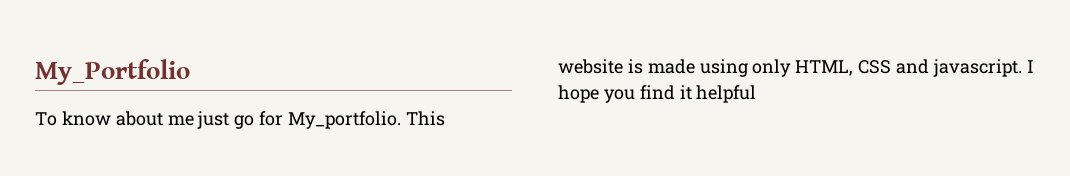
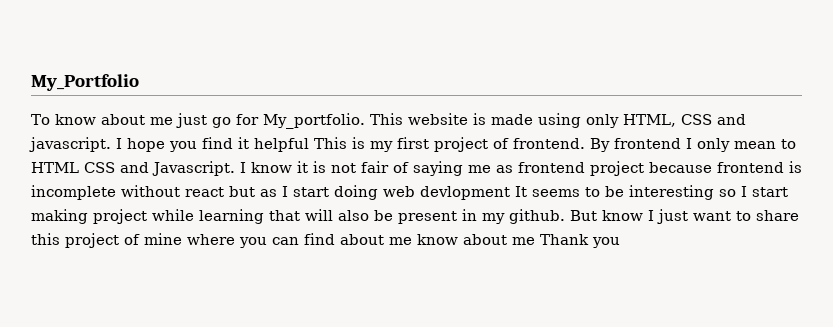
(757, 94) none -> [314,137,796,152] [31,161,802,176] [31,185,788,200] [31,209,799,224] [31,233,620,248] This is my first project of frontend. By frontend I only mean to HTML CSS and Javascript. I know it is not fair of saying me as frontend project because frontend is incomplete without react but as I start doing web devlopment It seems to be interesting so I start making project while learning that will also be present in my github. But know I just want to share this project of mine where you can find about me know about me Thank you

